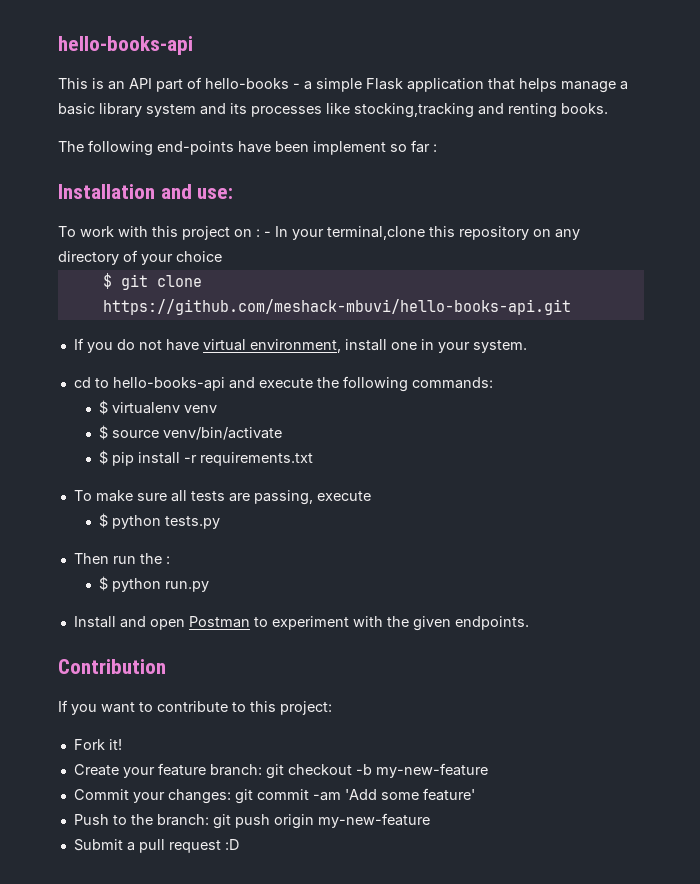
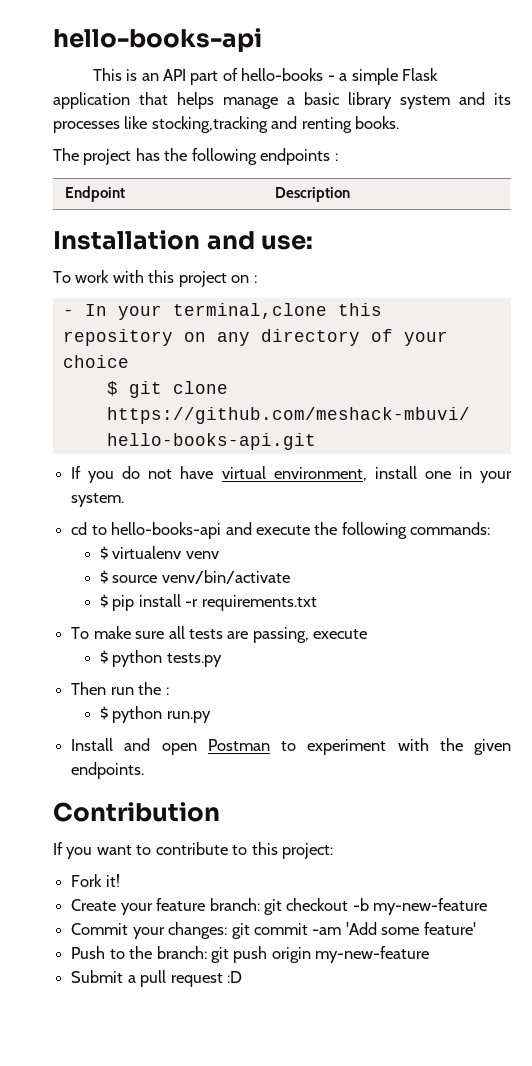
[88,140,437,156] following end-points have been implement so far : -> [83,148,338,165] [65,186,126,202] [275,187,351,202] project has the following endpoints : // Endpoint | Description
(260, 233) none -> (257, 279) //

